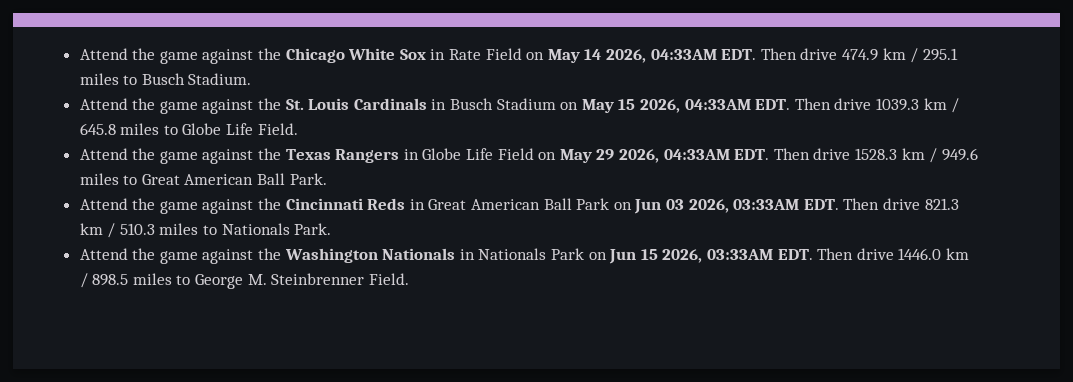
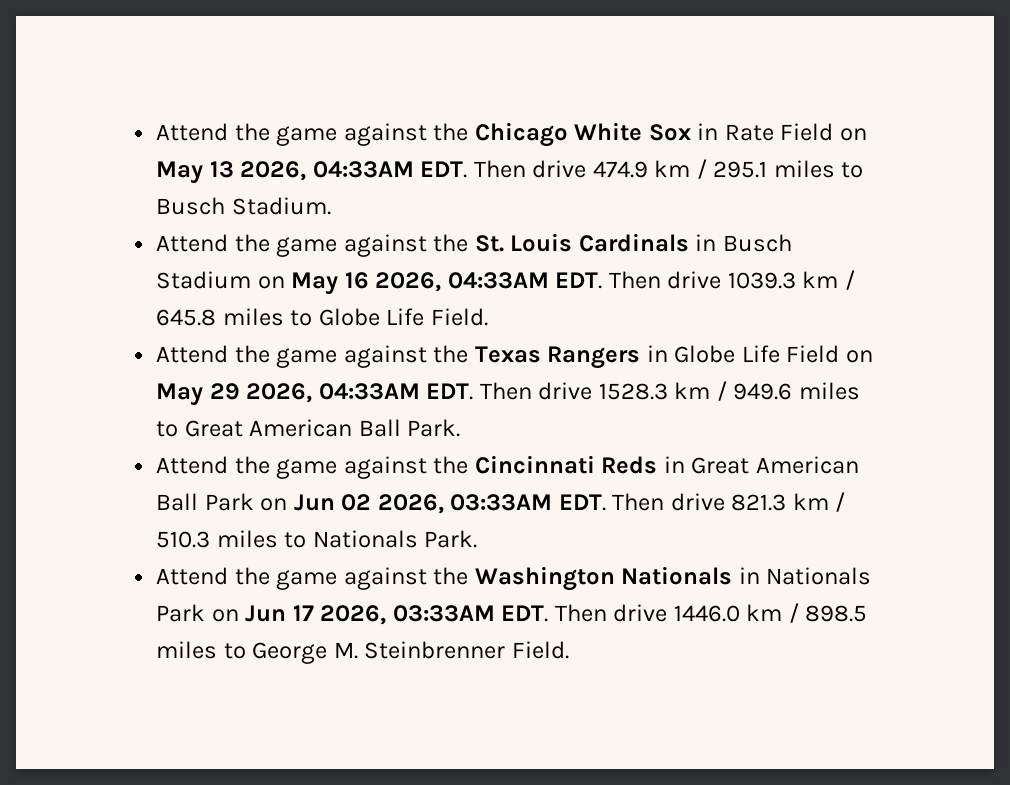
[584,49,602,60] 14 -> [209,161,234,178] 13
[618,99,636,110] 15 -> [344,272,369,289] 16
[665,199,684,210] 03 -> [341,494,372,511] 02
[640,249,658,260] 15 -> [292,605,314,621] 17

